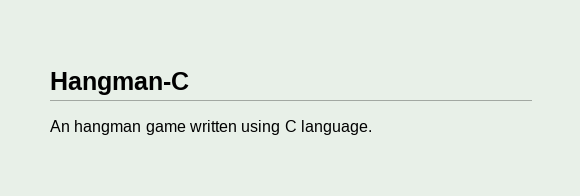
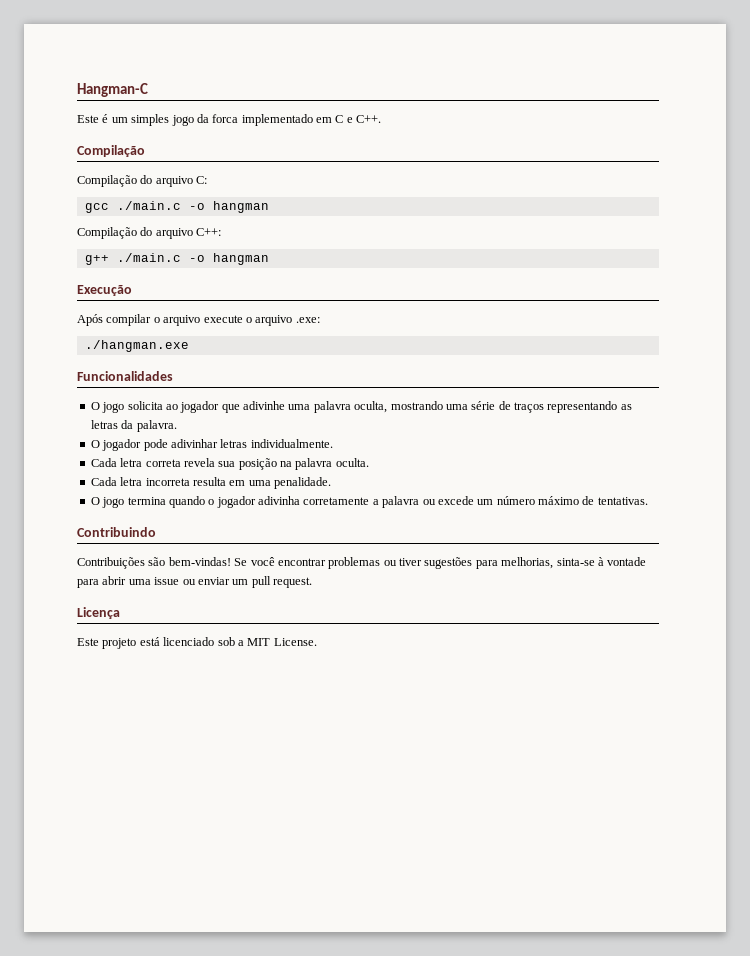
[50,120,372,135] An hangman game written using C language. -> [77,114,382,126] [77,145,145,157] [77,175,208,187] [84,201,269,213] [77,227,222,239] [84,253,269,265] [77,285,132,296] [77,314,320,326] [84,340,189,352] [77,371,173,381] [90,401,632,413] [90,420,177,432] [90,439,333,451] [90,458,369,470] [90,477,331,489] [90,496,648,508] [77,527,156,537] [77,557,647,569] [77,576,312,588] [77,607,120,619] [77,637,317,649] Este é um simples jogo da forca implementado em C e C++. // Compilação // Compilação do arquivo C: // gcc ./main.c -o hangman // Compilação do arquivo C++: // g++ ./main.c -o hangman // Execução // Após compilar o arquivo execute o arquivo .exe: // ./hangman.exe // Funcionalidades // O jogo solicita ao jogador que adivinhe uma palavra oculta, mostrando uma série de traços representando as letras da palavra. // O jogador pode adivinhar letras individualmente. // Cada letra correta revela sua posição na palavra oculta. // Cada letra incorreta resulta em uma penalidade. // O jogo termina quando o jogador adivinha corretamente a palavra ou excede um número máximo de tentativas. // Contribuindo // Contribuições são bem-vindas! Se você encontrar problemas ou tiver sugestões para melhorias, sinta-se à vontade para abrir uma issue ou enviar um pull request. // Licença // Este projeto está licenciado sob a MIT License.

